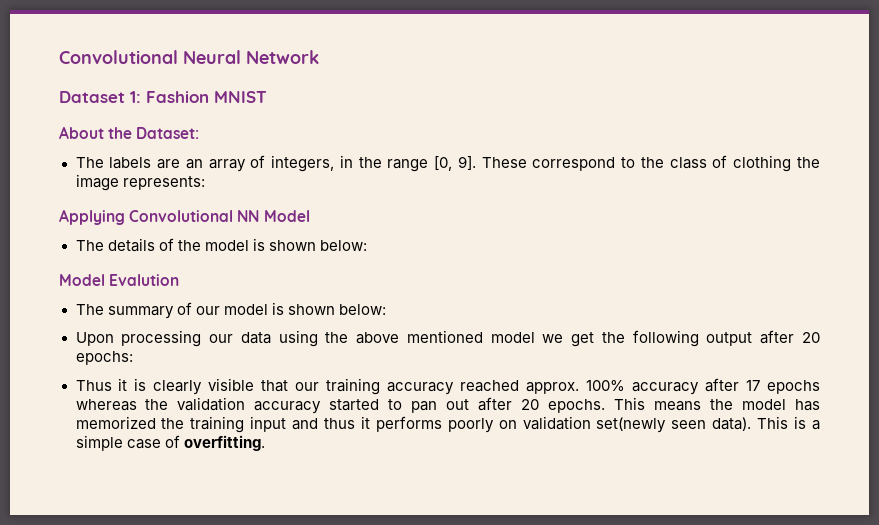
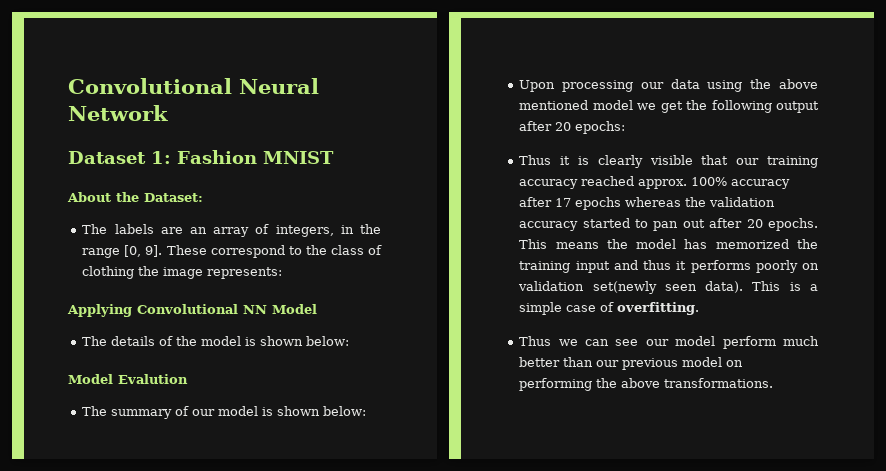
(265, 443) none -> [519,336,819,349] [519,357,744,370] [519,378,774,391] // Thus we can see our model perform much better than our previous model on performing the above transformations.

